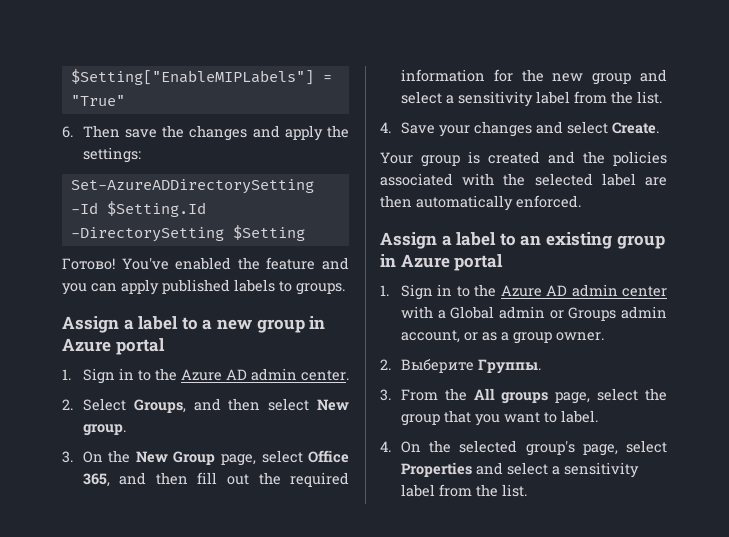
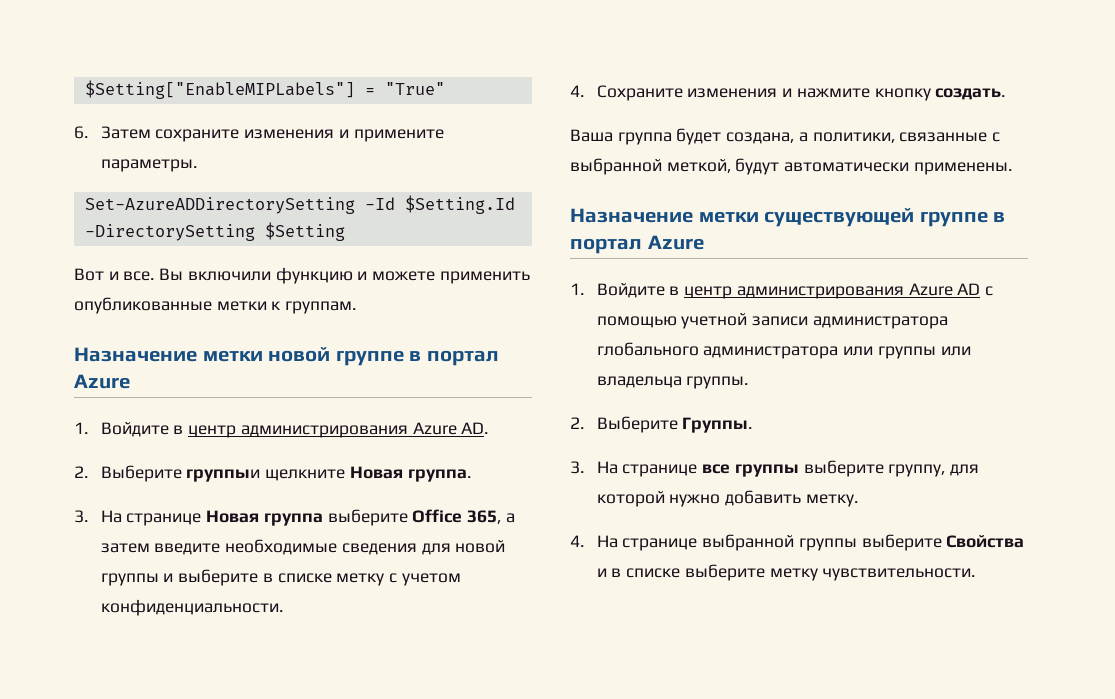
[82,125,349,141] [82,147,141,163] Then save the changes and apply the settings: -> [100,126,444,142] [100,159,197,172] Затем сохраните изменения и примените параметры.
[62,257,349,270] [62,279,345,295] [62,316,326,333] [62,338,165,355] [62,368,349,384] [62,398,349,413] [82,424,126,436] [62,450,349,466] [82,472,349,487] [400,69,667,85] [400,91,662,107] [380,121,659,137] [380,151,667,167] [380,173,667,186] [380,195,581,211] [380,232,665,249] [380,254,504,271] [380,284,667,300] [400,306,667,321] [400,330,604,344] [380,359,541,374] [380,388,667,404] [400,410,598,426] [380,440,667,456] [400,462,639,478] [400,484,527,497] Готово! You've enabled the feature and you can apply published labels to groups. // Assign a label to a new group in Azure portal // 1. Sign in to the Azure AD admin center. // 2. Select Groups, and then select New group. // 3. On the New Group page, select Office 365, and then fill out the required information for the new group and select a sensitivity label from the list. // 4. Save your changes and select Create. // Your group is created and the policies associated with the selected label are then automatically enforced. // Assign a label to an existing group in Azure portal // 1. Sign in to the Azure AD admin center with a Global admin or Groups admin account, or as a group owner. // 2. Выберите Группы. // 3. From the All groups page, select the group that you want to label. // 4. On the selected group's page, select Properties and select a sensitivity label from the list. -> [74,267,530,284] [74,297,357,314] [74,347,499,366] [74,374,130,389] [74,422,489,438] [74,465,471,482] [74,509,515,526] [100,539,506,555] [100,569,461,586] [100,599,283,616] [570,85,1006,101] [570,128,1001,145] [570,158,1012,175] [570,208,1006,227] [570,235,704,254] [570,283,994,299] [596,313,948,329] [596,342,971,359] [596,376,749,389] [570,416,753,433] [570,460,980,477] [596,490,858,507] [570,534,1025,551] [596,564,976,581] Вот и все. Вы включили функцию и можете применить опубликованные метки к группам. // Назначение метки новой группе в портал Azure // 1. Войдите в центр администрирования Azure AD. // 2. Выберите группыи щелкните Новая группа. // 3. На странице Новая группа выберите Office 365, а затем введите необходимые сведения для новой группы и выберите в списке метку с учетом конфиденциальности. // 4. Сохраните изменения и нажмите кнопку создать. // Ваша группа будет создана, а политики, связанные с выбранной меткой, будут автоматически применены. // Назначение метки существующей группе в портал Azure // 1. Войдите в центр администрирования Azure AD с помощью учетной записи администратора глобального администратора или группы или владельца группы. // 2. Выберите Группы. // 3. На странице все группы выберите группу, для которой нужно добавить метку. // 4. На странице выбранной группы выберите Свойства и в списке выберите метку чувствительности.

